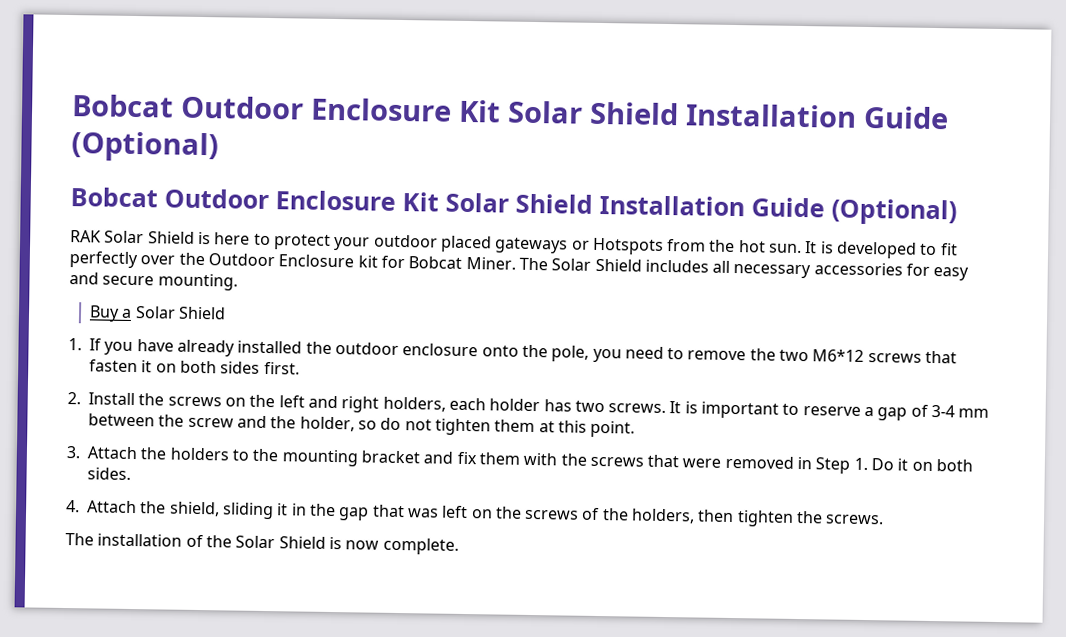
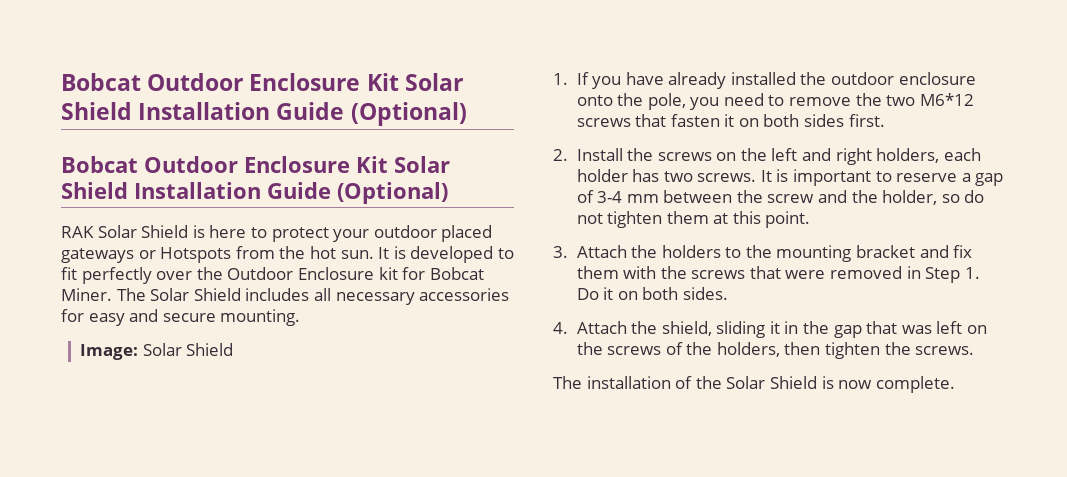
[88,305,133,322] Buy a -> [80,344,139,360] Image:

